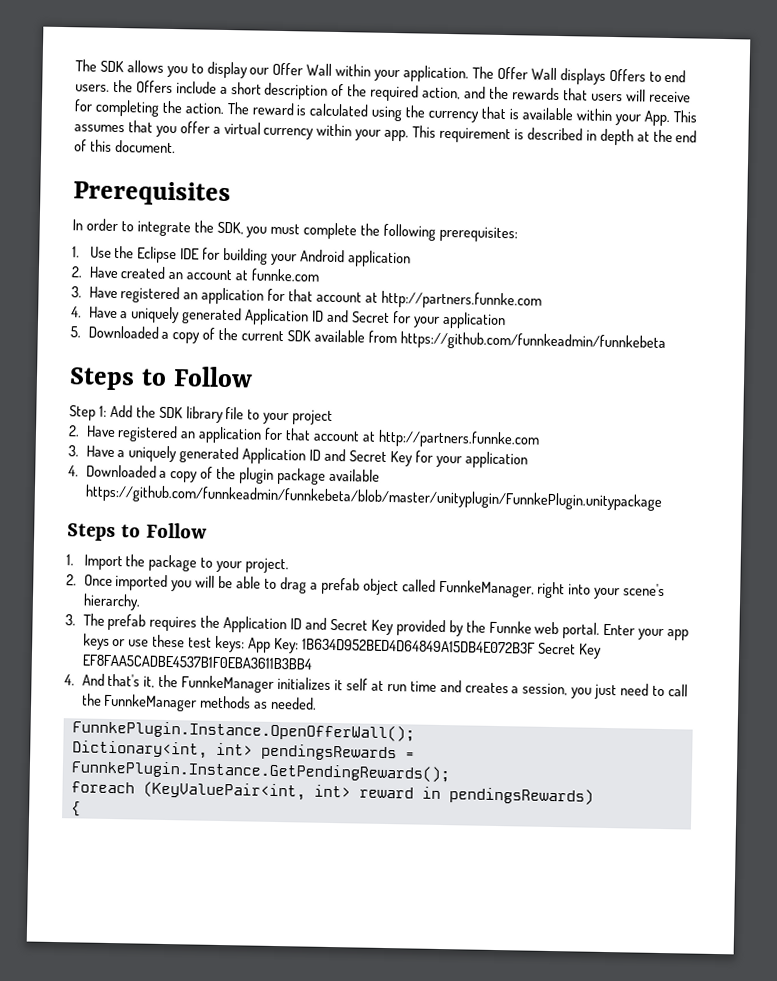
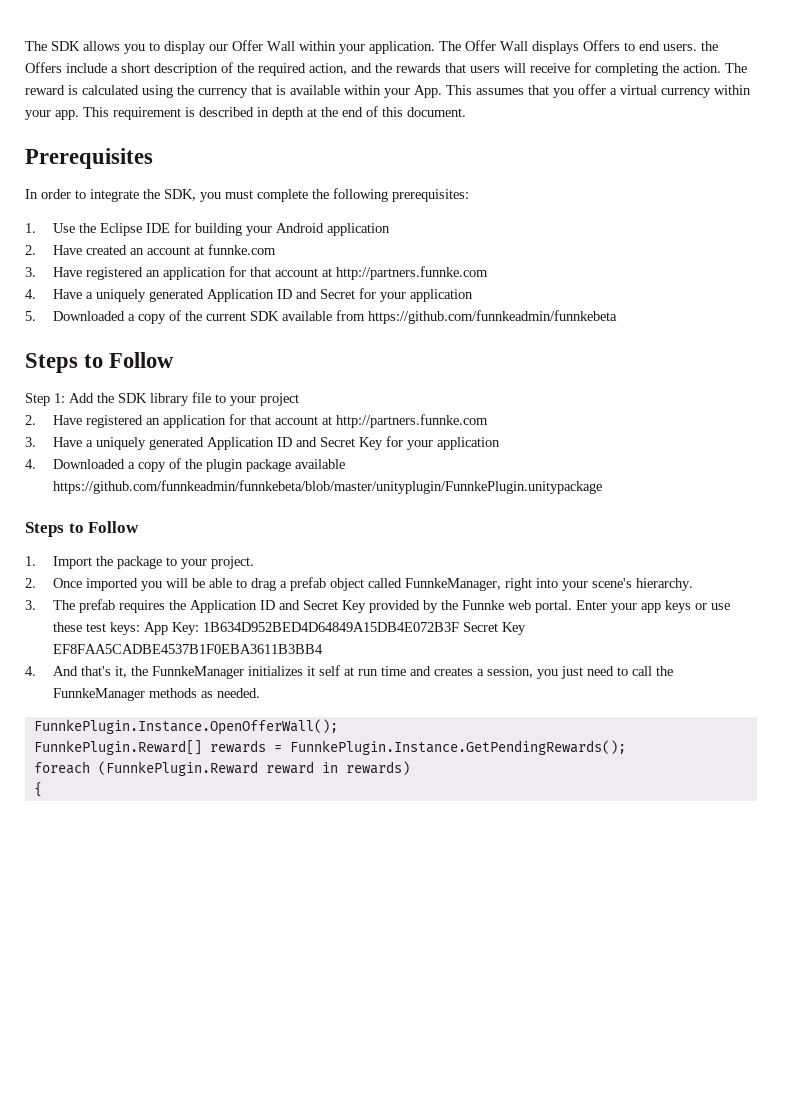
[71,740,397,762] Dictionary<int, int> pendingsRewards -> [33,740,266,755] FunnkePlugin.Reward[] rewards
[142,781,351,801] (KeyValuePair<int, int> -> [97,761,258,776] (FunnkePlugin.Reward
[448,787,594,805] pendingsRewards) -> [345,761,410,775] rewards)

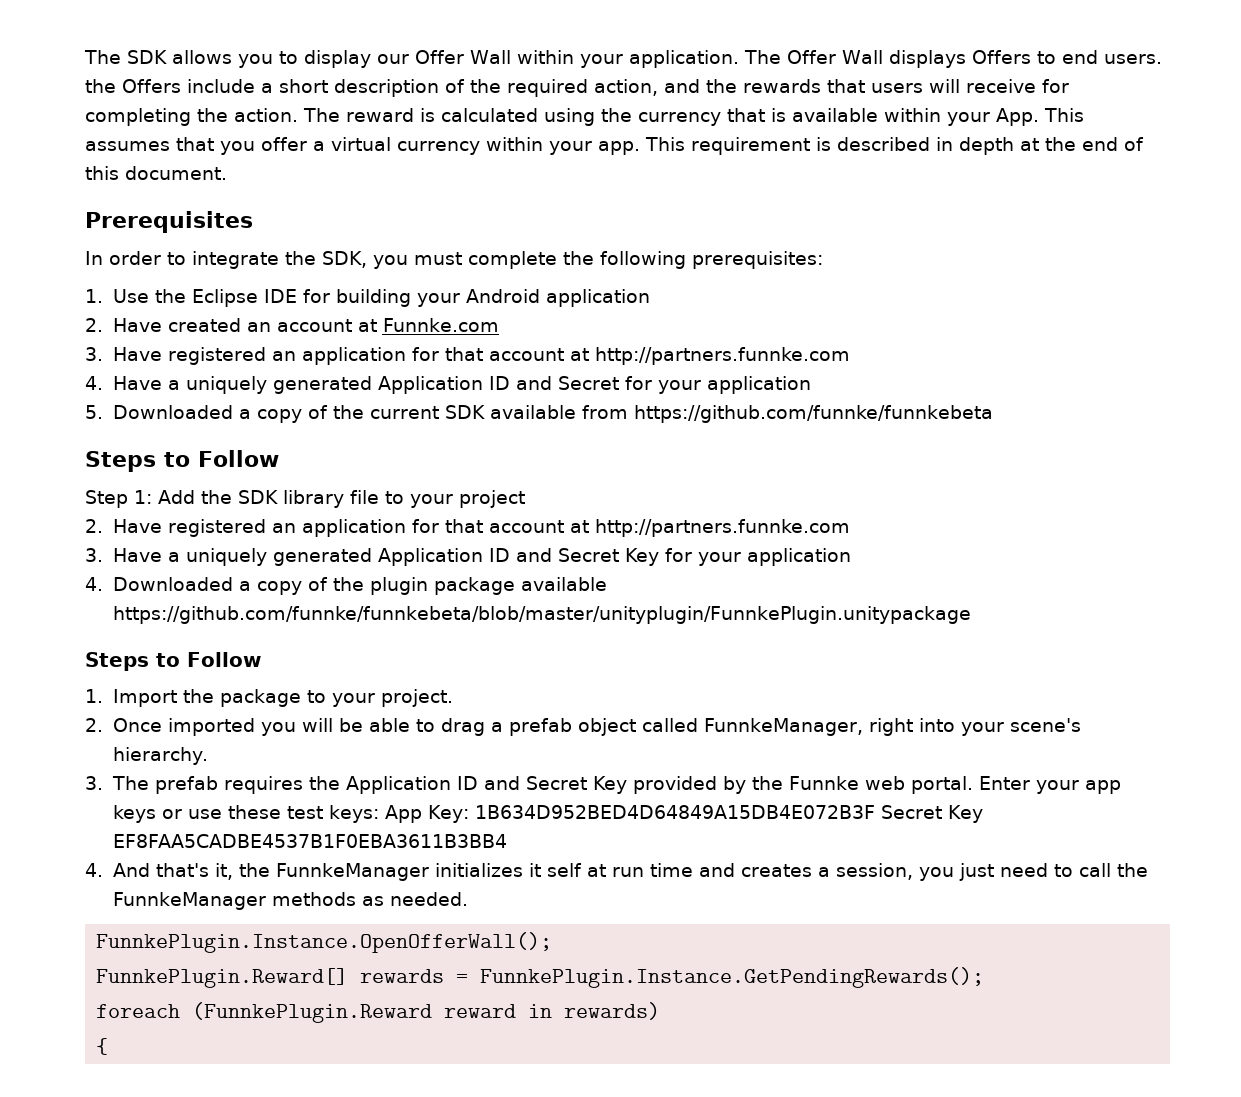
[208,244,277,255] funnke.com -> [382,318,500,332] Funnke.com
[368,310,618,324] https://github.com/funnkeadmin/funnkebeta -> [633,405,994,423] https://github.com/funnke/funnkebeta
[53,480,603,494] https://github.com/funnkeadmin/funnkebeta/blob/master/unityplugin/FunnkePlugin.unitypackage -> [112,606,972,624] https://github.com/funnke/funnkebeta/blob/master/unityplugin/FunnkePlugin.unitypackage

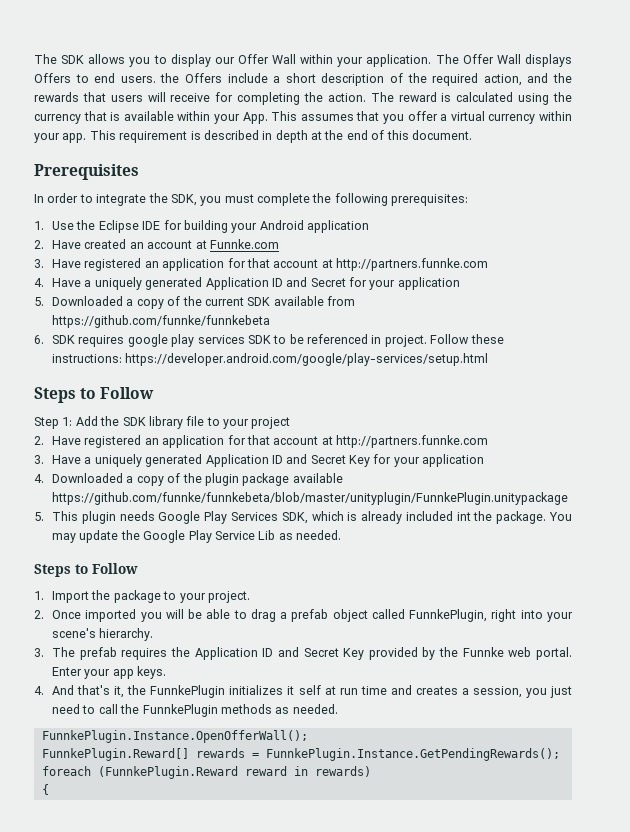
(994, 414) none -> [34,334,504,347] [52,353,489,366] // 6. SDK requires google play services SDK to be referenced in project. Follow these instructions: https://developer.android.com/google/play-services/setup.html
(972, 615) none -> [34,511,573,524] [52,530,342,543] // 5. This plugin needs Google Play Services SDK, which is already included int the package. You may update the Google Play Service Lib as needed.
[703,718,864,736] FunnkeManager, -> [409,609,488,622] FunnkePlugin,
[112,805,984,823] [112,834,508,848] keys or use these test keys: App Key: 1B634D952BED4D64849A15DB4E072B3F Secret Key EF8FAA5CADBE4537B1F0EBA3611B3BB4 -> [137,666,167,679] keys.
[275,863,430,881] FunnkeManager -> [150,685,226,698] FunnkePlugin
[112,892,267,910] FunnkeManager -> [142,704,218,717] FunnkePlugin

